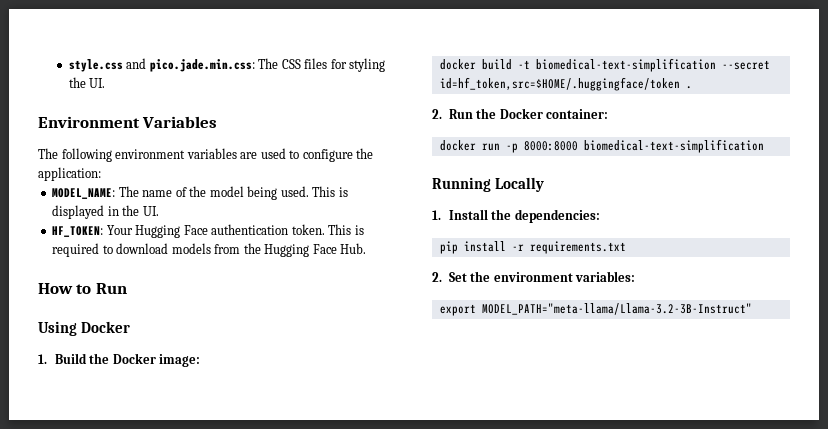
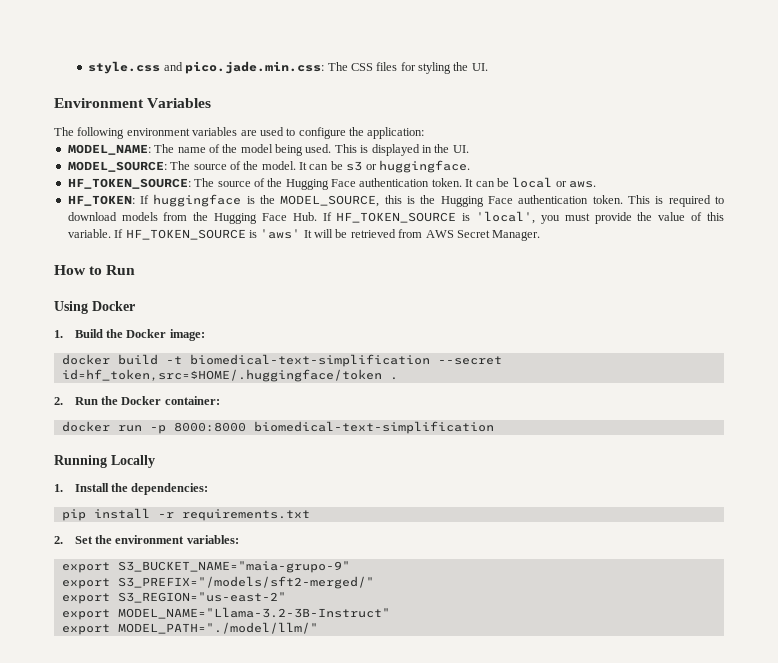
[52,225,133,237] HF_TOKEN: Your -> [67,160,470,173] [67,177,596,190] [67,194,436,207] MODEL_SOURCE: The source of the model. It can be s3 or huggingface. // HF_TOKEN_SOURCE: The source of the Hugging Face authentication token. It can be local or aws. // HF_TOKEN: If huggingface is the MODEL_SOURCE, this is the
(367, 248) none -> [322,211,725,224] [67,229,541,241] If HF_TOKEN_SOURCE is 'local', you must provide the value of this variable. If HF_TOKEN_SOURCE is 'aws' It will be retrieved from AWS Secret Manager.
[481,303,752,315] MODEL_PATH="meta-llama/Llama-3.2-3B-Instruct" -> [117,561,350,573] [61,576,374,589] [61,592,286,604] [61,607,390,620] [61,622,318,635] S3_BUCKET_NAME="maia-grupo-9" // export S3_PREFIX="/models/sft2-merged/" // export S3_REGION="us-east-2" // export MODEL_NAME="Llama-3.2-3B-Instruct" // export MODEL_PATH="./model/llm/"

